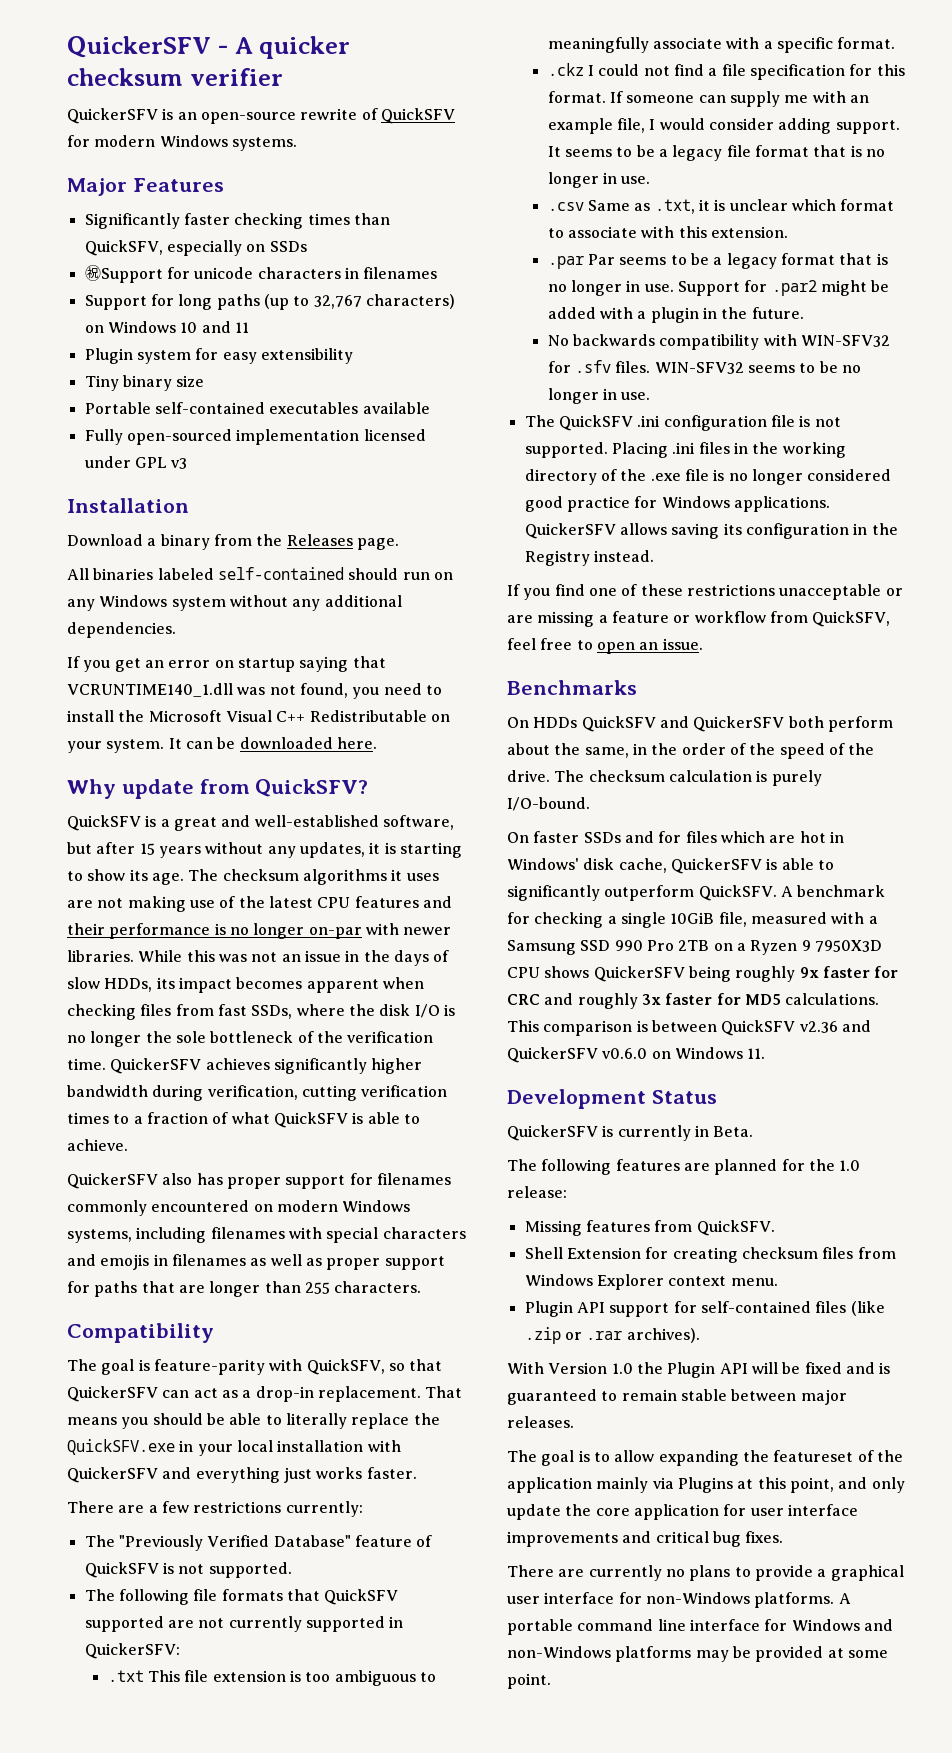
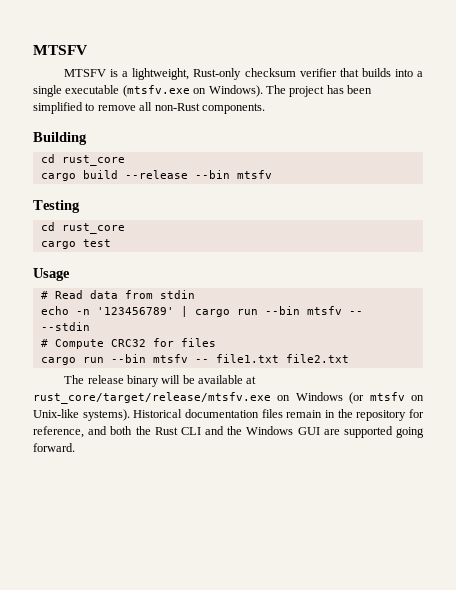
[67,36,351,59] [67,68,283,86] [67,108,455,124] [67,135,297,151] [67,178,224,196] [84,213,390,229] [84,240,307,256] [84,265,438,283] [84,294,455,310] [84,321,249,333] [84,348,353,364] [84,375,205,391] [84,402,430,414] [84,429,426,445] [84,456,188,469] [67,498,189,513] [67,534,399,550] [67,567,453,580] [67,595,402,611] [67,622,176,638] [67,656,386,672] [67,683,442,699] [67,710,450,722] [67,737,377,753] [67,779,369,799] [67,815,454,831] [67,842,462,858] [67,869,439,885] [67,896,452,912] [67,923,452,939] [67,950,450,966] [67,977,424,993] [67,1004,455,1020] [67,1031,434,1047] [67,1058,423,1074] [67,1085,448,1101] [67,1112,420,1128] [67,1139,128,1151] [67,1173,451,1189] [67,1200,411,1216] [67,1227,466,1243] [67,1254,445,1270] [67,1281,422,1297] [67,1323,214,1343] [67,1359,443,1375] [67,1386,463,1402] [67,1413,440,1429] [67,1439,401,1456] [67,1467,417,1483] [67,1501,363,1517] [84,1535,433,1551] [84,1562,292,1578] [84,1589,399,1605] [84,1616,404,1632] [84,1643,180,1659] [107,1670,437,1686] [547,37,896,53] [547,63,905,80] [547,91,870,107] [547,118,900,134] [547,145,886,161] [547,172,651,188] [547,199,895,214] [547,226,789,238] [547,253,888,269] [547,280,890,296] [547,307,804,323] [547,334,891,350] [547,360,862,374] [547,388,651,404] [524,415,841,431] [524,442,846,458] [524,469,892,485] [524,496,830,512] [524,523,898,539] [524,550,654,566] [507,584,903,600] [507,611,891,627] [507,638,703,654] [507,680,637,695] [507,716,893,732] [507,743,875,759] [507,770,822,786] [507,797,590,811] [507,831,844,843] [507,858,834,874] [507,885,886,901] [507,912,878,928] [507,940,882,955] [507,966,899,982] [507,993,880,1009] [507,1020,871,1036] [507,1047,766,1063] [507,1089,717,1109] [507,1125,754,1141] [507,1159,861,1175] [507,1186,567,1198] [524,1220,775,1236] [524,1247,896,1263] [524,1274,778,1290] [524,1301,885,1317] [524,1327,700,1344] [507,1362,891,1378] [507,1389,847,1405] [507,1416,574,1428] [507,1450,903,1466] [507,1477,905,1493] [507,1504,858,1520] [507,1531,784,1547] [507,1565,904,1581] [507,1592,851,1608] [507,1619,893,1635] [507,1646,888,1662] [507,1673,551,1689] QuickerSFV - A quicker checksum verifier // QuickerSFV is an open-source rewrite of QuickSFV for modern Windows systems. // Major Features // Significantly faster checking times than QuickSFV, especially on SSDs // ㊗Support for unicode characters in filenames // Support for long paths (up to 32,767 characters) on Windows 10 and 11 // Plugin system for easy extensibility // Tiny binary size // Portable self-contained executables available // Fully open-sourced implementation licensed under GPL v3 // Installation // Download a binary from the Releases page. // All binaries labeled self-contained should run on any Windows system without any additional dependencies. // If you get an error on startup saying that VCRUNTIME140_1.dll was not found, you need to install the Microsoft Visual C++ Redistributable on your system. It can be downloaded here. // Why update from QuickSFV? // QuickSFV is a great and well-established software, but after 15 years without any updates, it is starting to show its age. The checksum algorithms it uses are not making use of the latest CPU features and their performance is no longer on-par with newer libraries. While this was not an issue in the days of slow HDDs, its impact becomes apparent when checking files from fast SSDs, where the disk I/O is no longer the sole bottleneck of the verification time. QuickerSFV achieves significantly higher bandwidth during verification, cutting verification times to a fraction of what QuickSFV is able to achieve. // QuickerSFV also has proper support for filenames commonly encountered on modern Windows systems, including filenames with special characters and emojis in filenames as well as proper support for paths that are longer than 255 characters. // Compatibility // The goal is feature-parity with QuickSFV, so that QuickerSFV can act as a drop-in replacement. That means you should be able to literally replace the QuickSFV.exe in your local installation with QuickerSFV and everything just works faster. // There are a few restrictions currently: // The "Previously Verified Database" feature of QuickSFV is not supported. // The following file formats that QuickSFV supported are not currently supported in QuickerSFV: // .txt This file extension is too ambiguous to meaningfully associate with a specific format. // .ckz I could not find a file specification for this format. If someone can supply me with an example file, I would consider adding support. It seems to be a legacy file format that is no longer in use. // .csv Same as .txt, it is unclear which format to associate with this extension. // .par Par seems to be a legacy format that is no longer in use. Support for .par2 might be added with a plugin in the future. // No backwards compatibility with WIN-SFV32 for .sfv files. WIN-SFV32 seems to be no longer in use. // The QuickSFV .ini configuration file is not supported. Placing .ini files in the working directory of the .exe file is no longer considered good practice for Windows applications. QuickerSFV allows saving its configuration in the Registry instead. // If you find one of these restrictions unacceptable or are missing a feature or workflow from QuickSFV, feel free to open an issue. // Benchmarks // On HDDs QuickSFV and QuickerSFV both perform about the same, in the order of the speed of the drive. The checksum calculation is purely I/O-bound. // On faster SSDs and for files which are hot in Windows' disk cache, QuickerSFV is able to significantly outperform QuickSFV. A benchmark for checking a single 10GiB file, measured with a Samsung SSD 990 Pro 2TB on a Ryzen 9 7950X3D CPU shows QuickerSFV being roughly 9x faster for CRC and roughly 3x faster for MD5 calculations. This comparison is between QuickSFV v2.36 and QuickerSFV v0.6.0 on Windows 11. // Development Status // QuickerSFV is currently in Beta. // The following features are planned for the 1.0 release: // Missing features from QuickSFV. // Shell Extension for creating checksum files from Windows Explorer context menu. // Plugin API support for self-contained files (like .zip or .rar archives). // With Version 1.0 the Plugin API will be fixed and is guaranteed to remain stable between major releases. // The goal is to allow expanding the featureset of the application mainly via Plugins at this point, and only update the core application for user interface improvements and critical bug fixes. // There are currently no plans to provide a graphical user interface for non-Windows platforms. A portable command line interface for Windows and non-Windows platforms may be provided at some point. -> [33,45,88,55] [64,68,423,80] [33,85,372,97] [33,102,265,114] [33,132,87,145] [40,154,125,166] [40,170,272,181] [33,200,80,213] [40,222,125,234] [40,239,111,249] [33,268,70,281] [40,290,195,299] [40,306,363,317] [40,322,90,331] [40,338,216,349] [40,354,349,365] [64,375,257,387] [33,392,424,404] [33,409,424,421] [33,426,425,438] [33,443,75,452] MTSFV // MTSFV is a lightweight, Rust-only checksum verifier that builds into a single executable (mtsfv.exe on Windows). The project has been simplified to remove all non-Rust components. // Building // cd rust_core // cargo build --release --bin mtsfv // Testing // cd rust_core // cargo test // Usage // # Read data from stdin // echo -n '123456789' | cargo run --bin mtsfv -- --stdin // # Compute CRC32 for files // cargo run --bin mtsfv -- file1.txt file2.txt // The release binary will be available at rust_core/target/release/mtsfv.exe on Windows (or mtsfv on Unix-like systems). Historical documentation files remain in the repository for reference, and both the Rust CLI and the Windows GUI are supported going forward.

